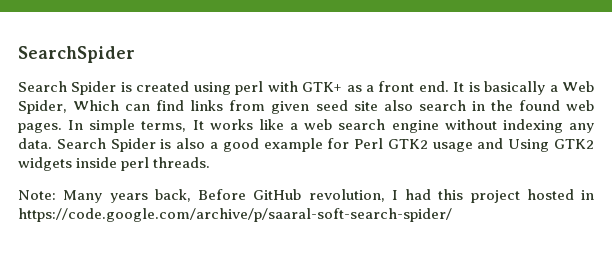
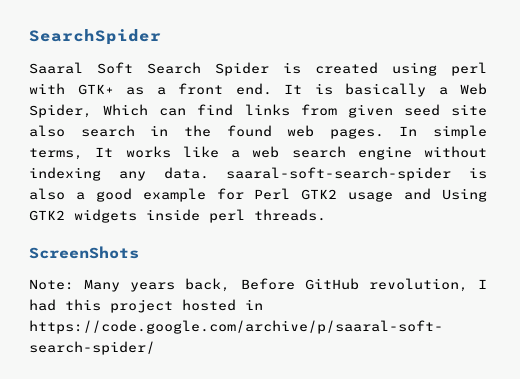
(135, 54) none -> [29,62,133,74] Saaral Soft
[56,138,156,152] Search Spider -> [226,167,452,181] saaral-soft-search-spider
(211, 162) none -> [29,246,139,259] // ScreenShots

